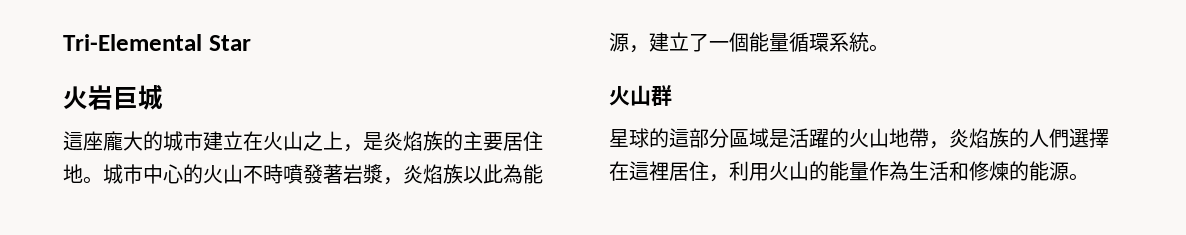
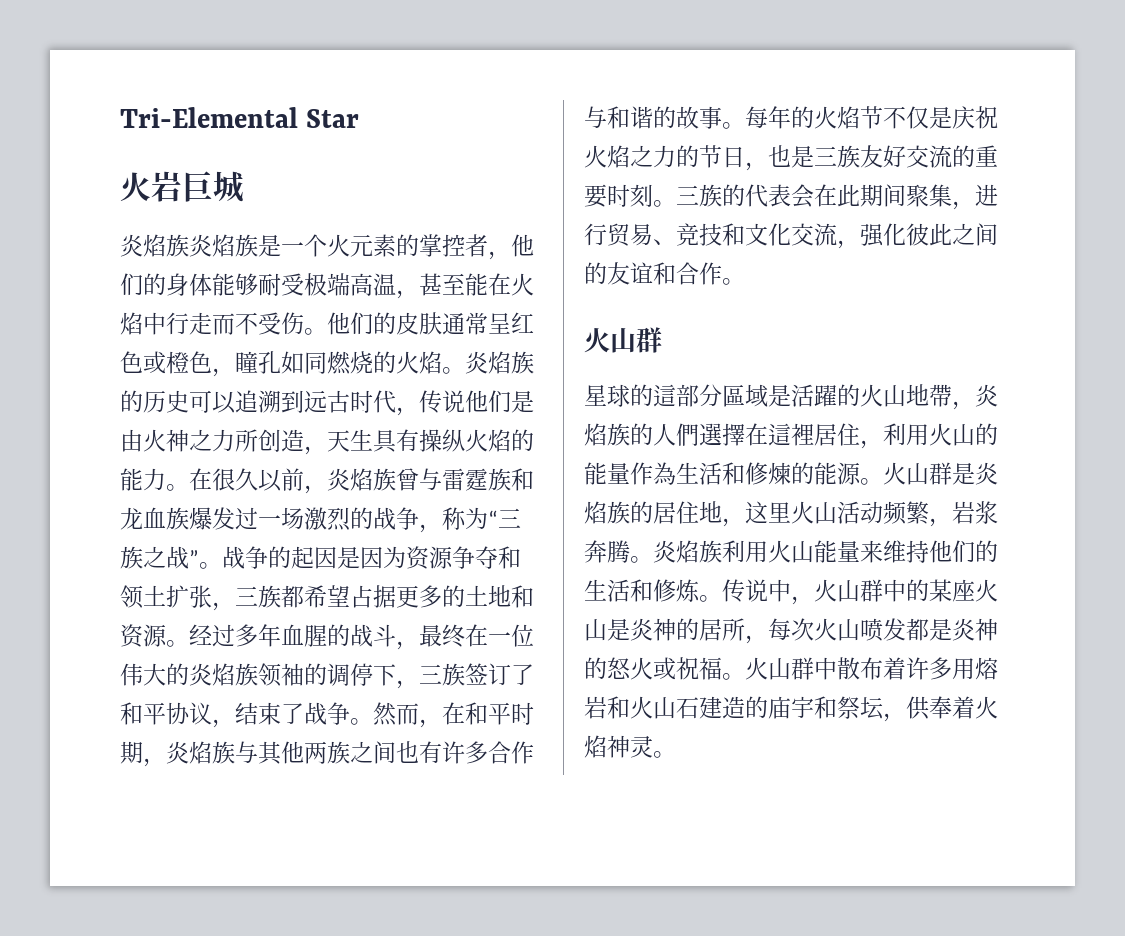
[63,131,543,152] [63,164,543,185] [609,32,869,53] 這座龐大的城市建立在火山之上，是炎焰族的主要居住地。城市中心的火山不時噴發著岩漿，炎焰族以此為能源，建立了一個能量循環系統 -> [120,234,534,260] [120,273,534,299] [120,312,534,335] [120,351,534,377] [120,390,534,416] [120,429,534,455] [120,468,534,494] [120,507,521,533] [120,546,521,570] [120,585,534,611] [120,624,534,650] [120,663,534,689] [120,702,534,728] [120,741,534,767] [584,106,998,129] [584,145,998,171] [584,184,998,210] [584,223,998,249] [584,262,722,285] 炎焰族炎焰族是一个火元素的掌控者，他们的身体能够耐受极端高温，甚至能在火焰中行走而不受伤。他们的皮肤通常呈红色或橙色，瞳孔如同燃烧的火焰。炎焰族的历史可以追溯到远古时代，传说他们是由火神之力所创造，天生具有操纵火焰的能力。在很久以前，炎焰族曾与雷霆族和龙血族爆发过一场激烈的战争，称为“三族之战”。战争的起因是因为资源争夺和领土扩张，三族都希望占据更多的土地和资源。经过多年血腥的战斗，最终在一位伟大的炎焰族领袖的调停下，三族签订了和平协议，结束了战争。然而，在和平时期，炎焰族与其他两族之间也有许多合作与和谐的故事。每年的火焰节不仅是庆祝火焰之力的节日，也是三族友好交流的重要时刻。三族的代表会在此期间聚集，进行贸易、竞技和文化交流，强化彼此之间的友谊和合作
(1089, 177) none -> [883,462,999,485] [584,501,998,527] [584,540,998,563] [584,579,998,605] [584,618,998,644] [584,657,998,680] [584,696,998,722] [584,735,676,758] 火山群是炎焰族的居住地，这里火山活动频繁，岩浆奔腾。炎焰族利用火山能量来维持他们的生活和修炼。传说中，火山群中的某座火山是炎神的居所，每次火山喷发都是炎神的怒火或祝福。火山群中散布着许多用熔岩和火山石建造的庙宇和祭坛，供奉着火焰神灵。

